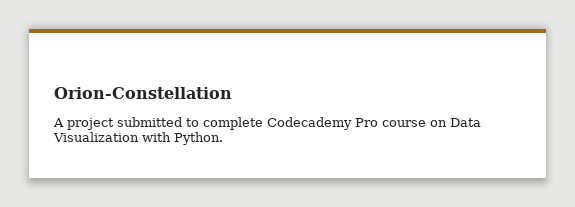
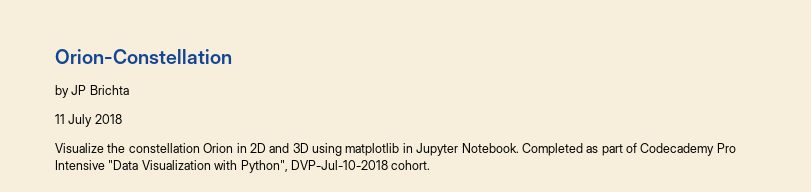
[53,117,481,130] [53,132,223,145] A project submitted to complete Codecademy Pro course on Data Visualization with Python. -> [55,85,129,98] [55,114,122,127] [55,143,736,156] [55,160,431,173] by JP Brichta // 11 July 2018 // Visualize the constellation Orion in 2D and 3D using matplotlib in Jupyter Notebook. Completed as part of Codecademy Pro Intensive "Data Visualization with Python", DVP-Jul-10-2018 cohort.

